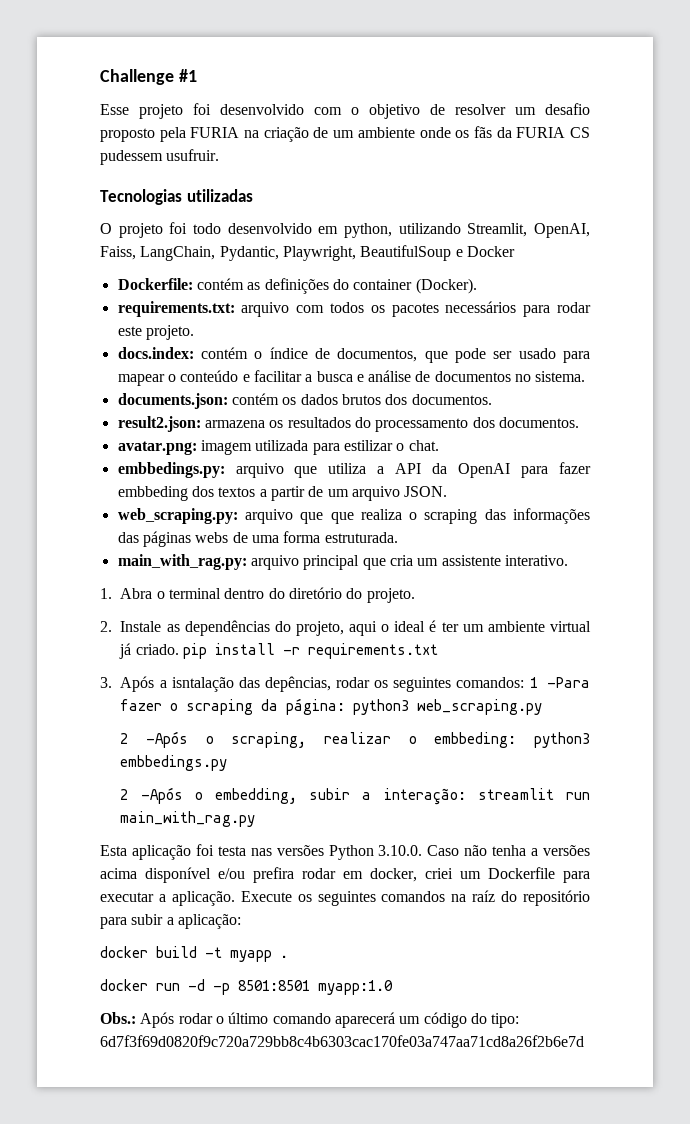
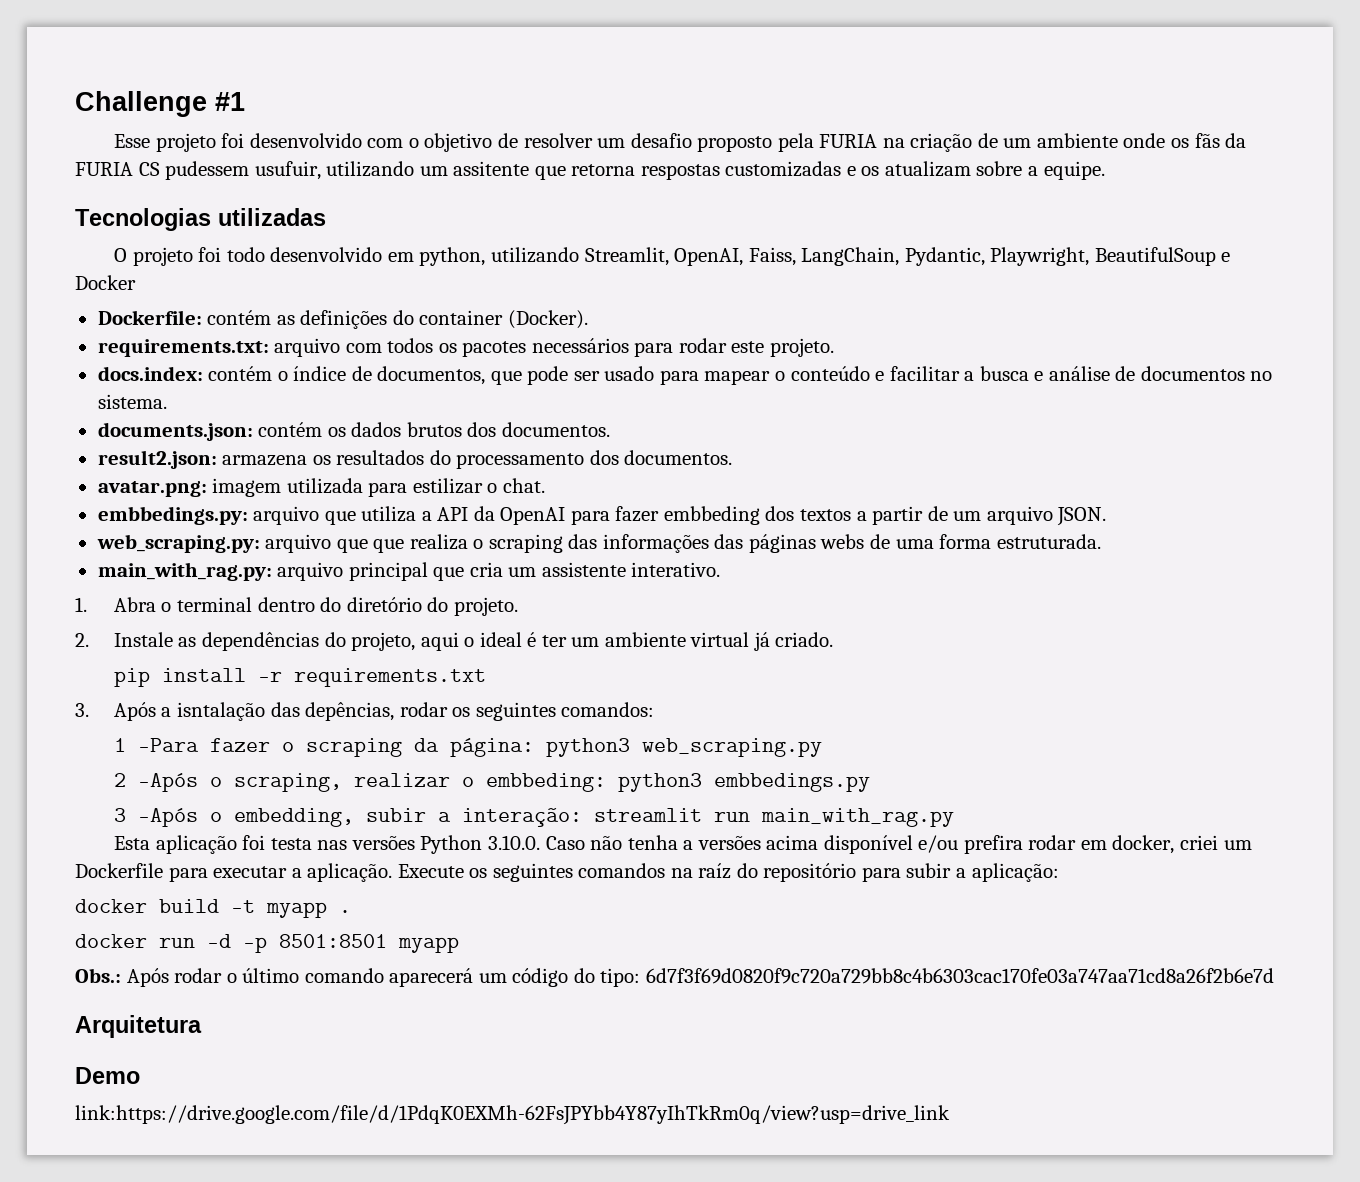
[166,149,220,161] usufruir. -> [254,161,1105,180] usufuir, utilizando um assitente que retorna respostas customizadas e os atualizam sobre a equipe.
(179, 649) none -> (834, 639) //
(525, 682) none -> (655, 709) //
[120,789,129,800] 2 -> [113,808,126,822] 3
[318,980,393,995] myapp:1.0 -> [398,937,459,953] myapp
(584, 1041) none -> [75,1015,202,1038] [75,1067,140,1084] [75,1105,950,1125] // Arquitetura // Demo // link:https://drive.google.com/file/d/1PdqK0EXMh-62FsJPYbb4Y87yIhTkRm0q/view?usp=drive_link

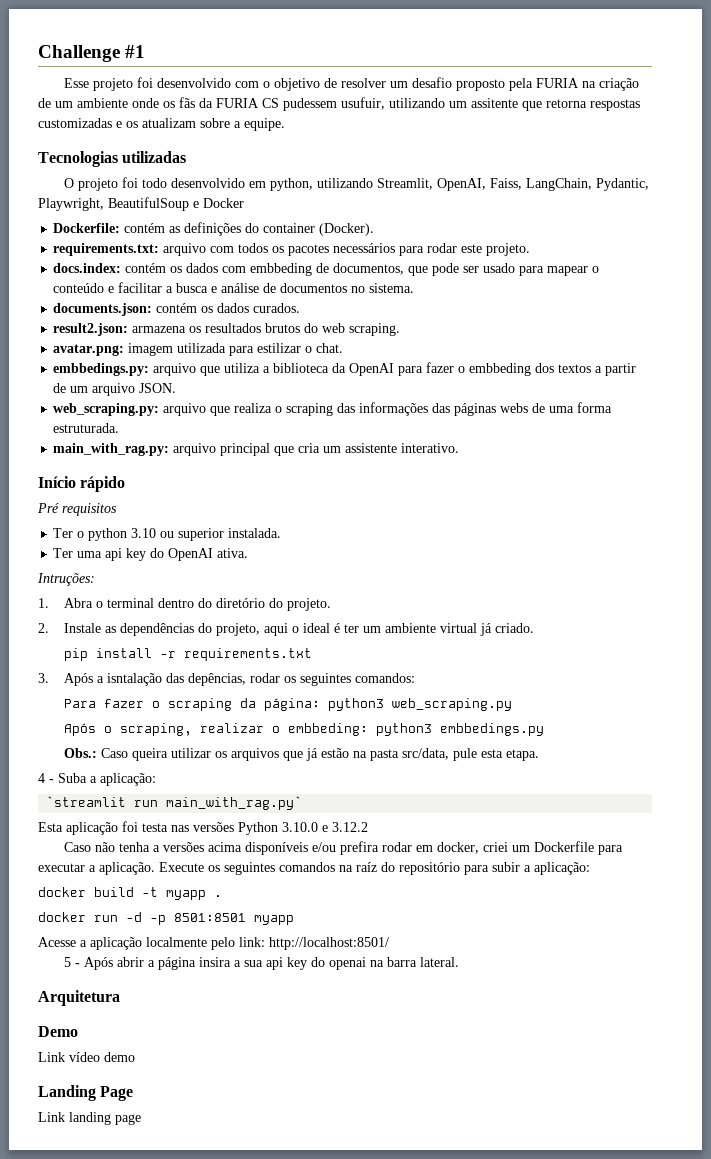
[277,366,347,381] o índice -> [170,263,313,276] os dados com embbeding
[406,422,610,437] brutos dos documentos. -> [253,303,301,313] curados.
[429,450,733,469] do processamento dos documentos. -> [265,323,401,336] brutos do web scraping.
[437,507,469,521] API -> [273,363,330,373] biblioteca
(660, 514) none -> [458,366,466,373] o
[373,539,405,553] que -> (231, 411) none
(721, 569) none -> [38,476,126,492] [37,503,117,516] [53,528,282,541] [53,548,249,561] [37,573,95,586] // Início rápido // Pré requisitos // Ter o python 3.10 ou superior instalada. // Ter uma api key do OpenAI ativa. // Intruções:
[113,738,199,752] 1 -Para -> [64,699,97,708] Para
[113,773,198,792] 2 -Após -> [64,723,97,736] Após
[113,808,954,827] 3 -Após o embedding, subir a interação: streamlit run main_with_rag.py -> [64,748,540,761] [38,773,156,786] [46,796,303,810] Obs.: Caso queira utilizar os arquivos que já estão na pasta src/data, pule esta etapa. // 4 - Suba a aplicação: // `streamlit run main_with_rag.py`
[488,835,541,850] 3.10.0. -> [282,822,368,832] 3.10.0 e 3.12.2 //
[823,835,913,854] disponível -> [244,842,308,855] disponíveis
[75,968,1274,987] [75,1015,202,1038] [75,1067,140,1084] [75,1105,950,1125] Obs.: Após rodar o último comando aparecerá um código do tipo: 6d7f3f69d0820f9c720a729bb8c4b6303cac170fe03a747aa71cd8a26f2b6e7d // Arquitetura // Demo // link:https://drive.google.com/file/d/1PdqK0EXMh-62FsJPYbb4Y87yIhTkRm0q/view?usp=drive_link -> [38,937,389,950] [63,957,459,970] [38,990,120,1006] [38,1026,78,1037] [38,1052,135,1062] [38,1085,134,1101] [38,1112,141,1125] Acesse a aplicação localmente pelo link: http://localhost:8501/ // 5 - Após abrir a página insira a sua api key do openai na barra lateral. // Arquitetura // Demo // Link vídeo demo // Landing Page // Link landing page

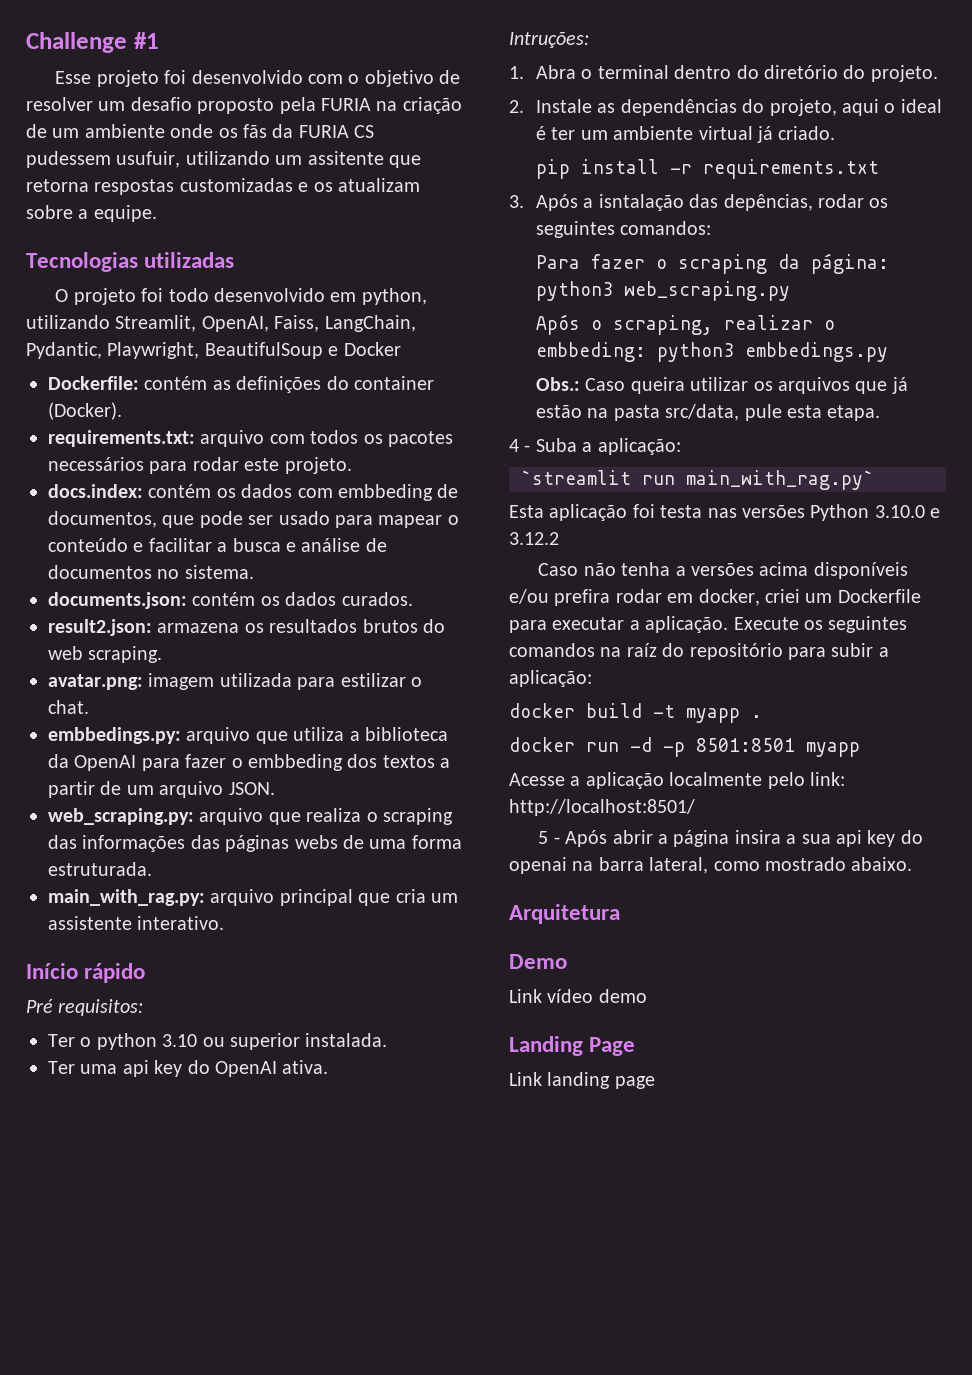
[62,503,117,516] requisitos -> [58,999,144,1016] requisitos:
[419,957,459,967] lateral. -> [649,857,913,874] lateral, como mostrado abaixo.

